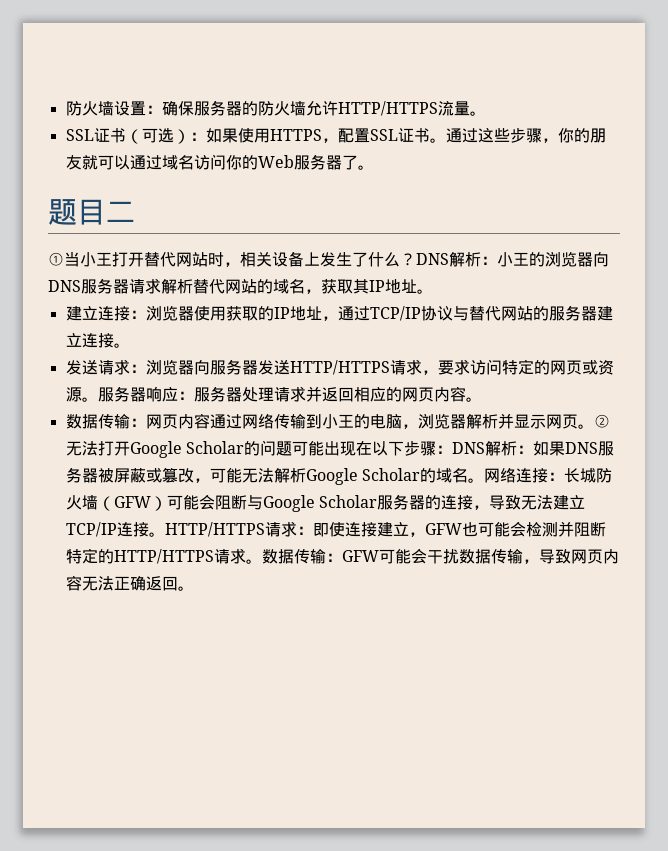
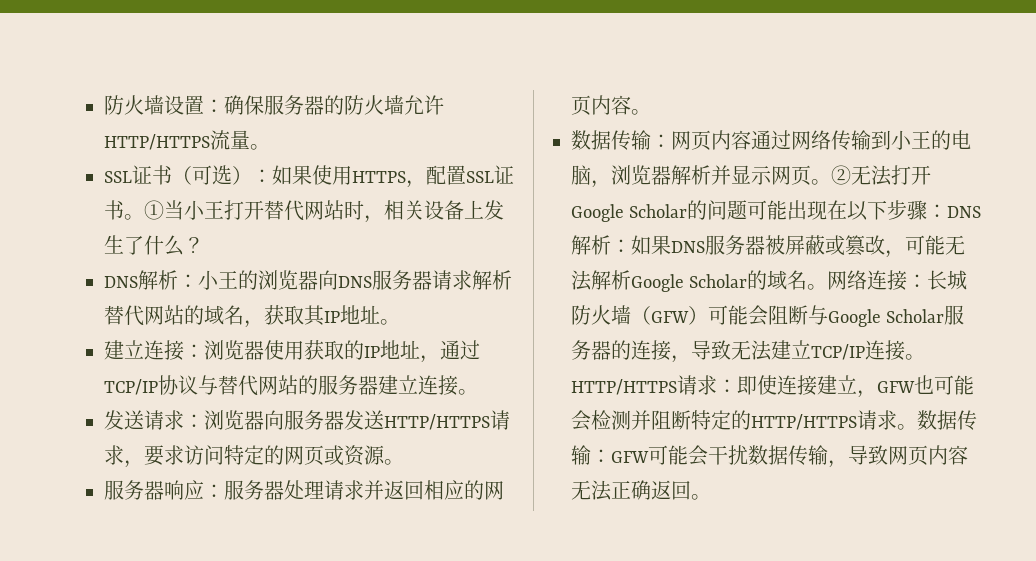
[445,128,606,143] [65,154,374,170] [48,199,135,225] 通过这些步骤，你的朋友就可以通过域名访问你的Web服务器了。 // 题目二 // -> (144, 217) none
(416, 259) none -> (204, 245) //
(98, 399) none -> (404, 462) //

